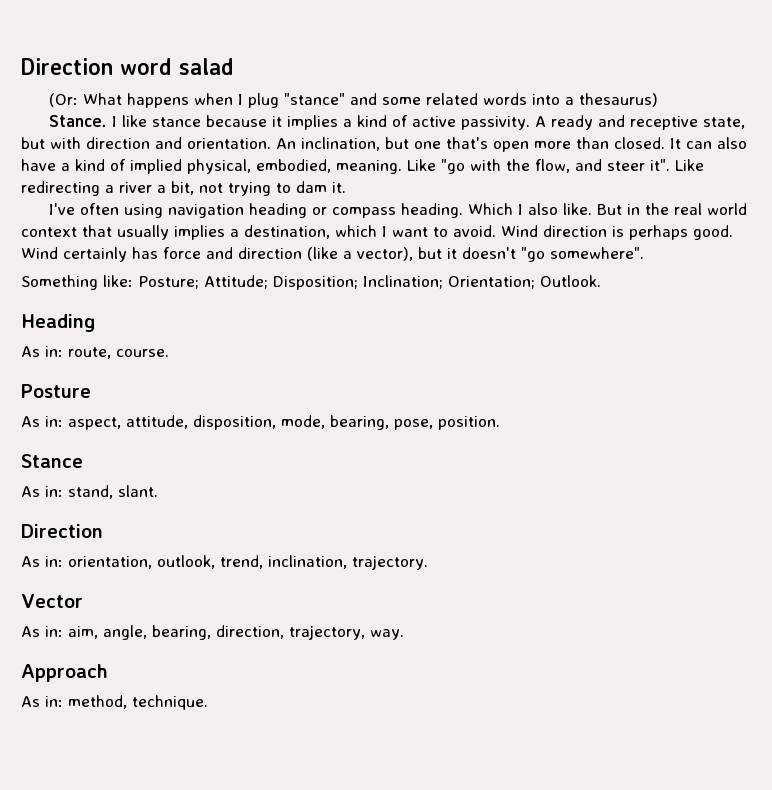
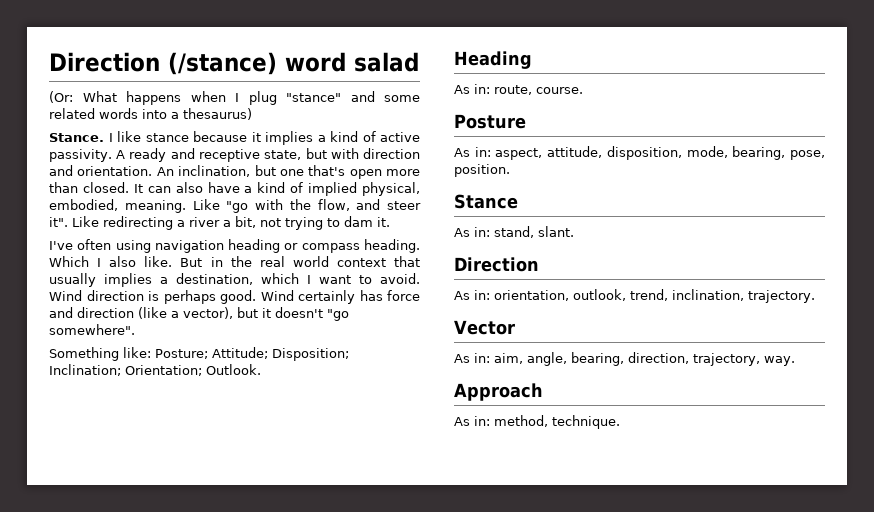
[21,58,113,75] Direction -> [49,52,277,75] Direction (/stance)

